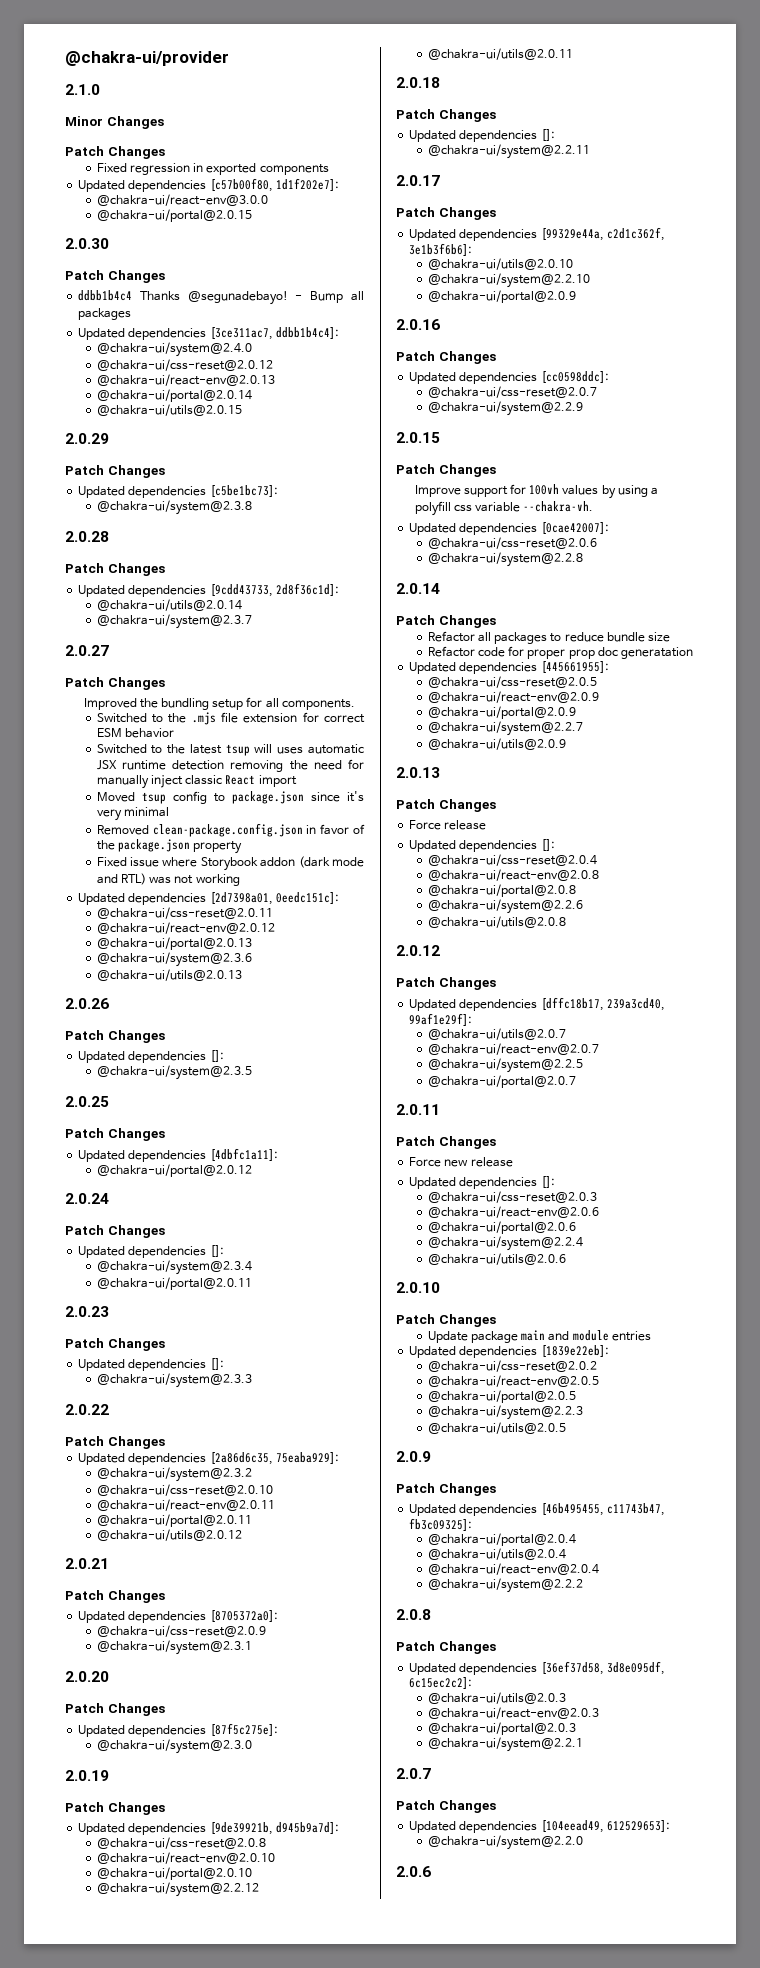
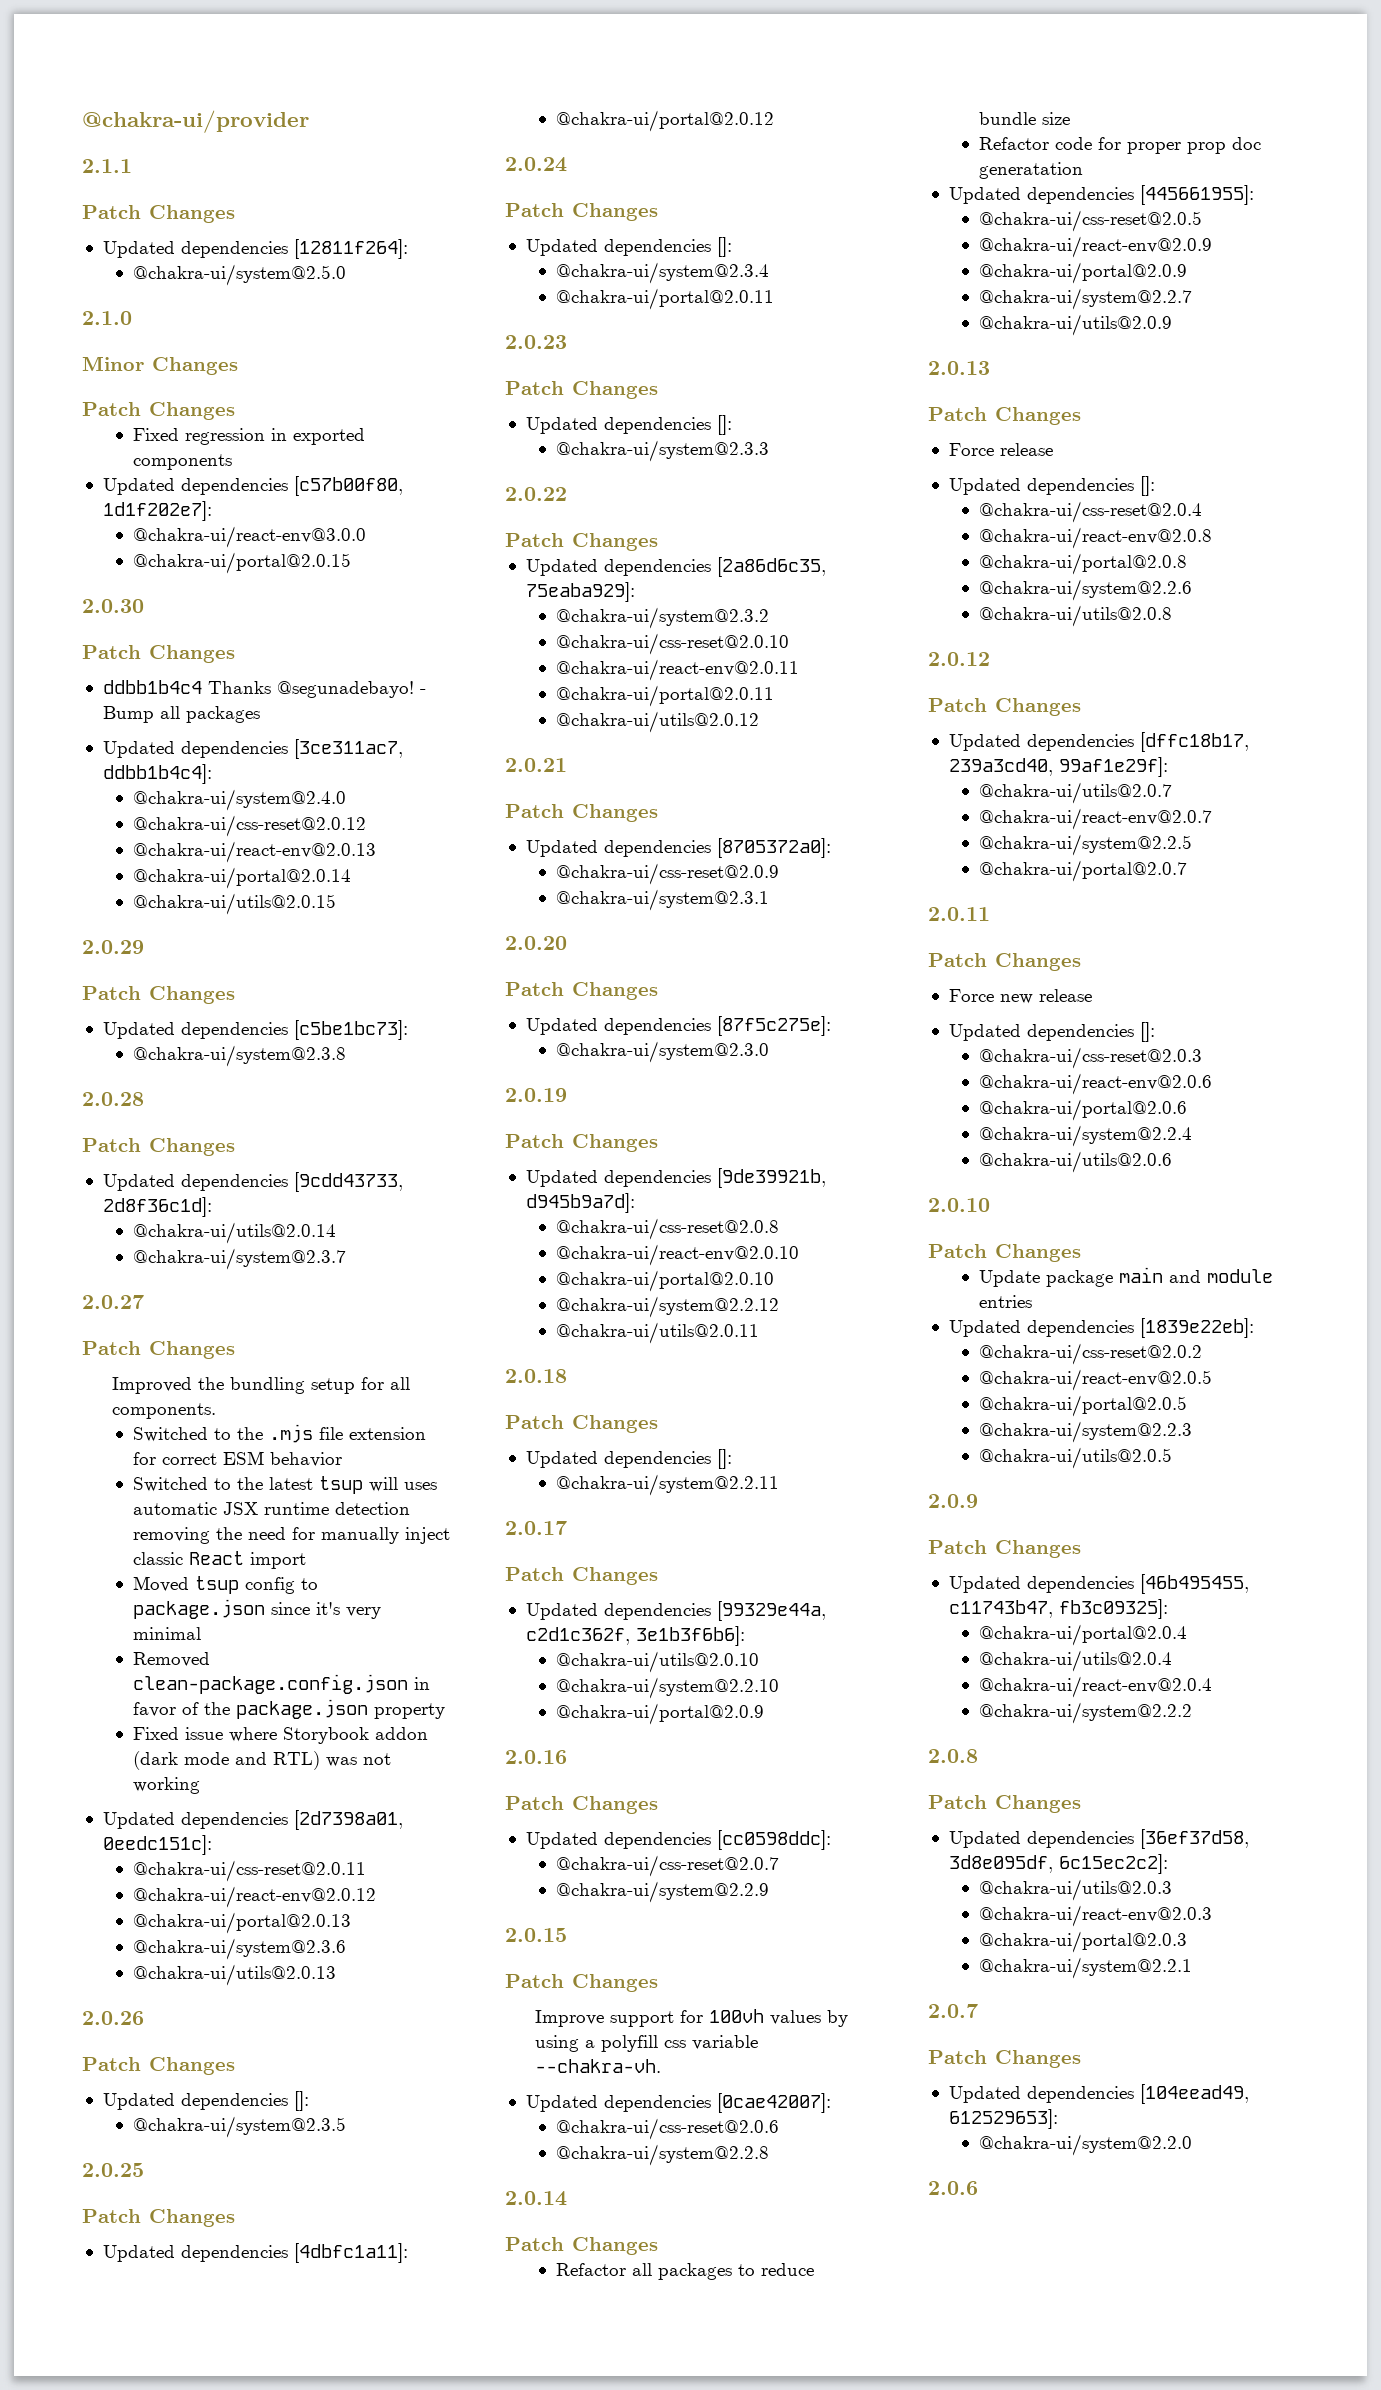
(229, 58) none -> [82,159,132,173] [82,205,235,223] [102,239,408,259] [133,264,347,286] // 2.1.1 // Patch Changes // Updated dependencies [12811f264]: // @chakra-ui/system@2.5.0

